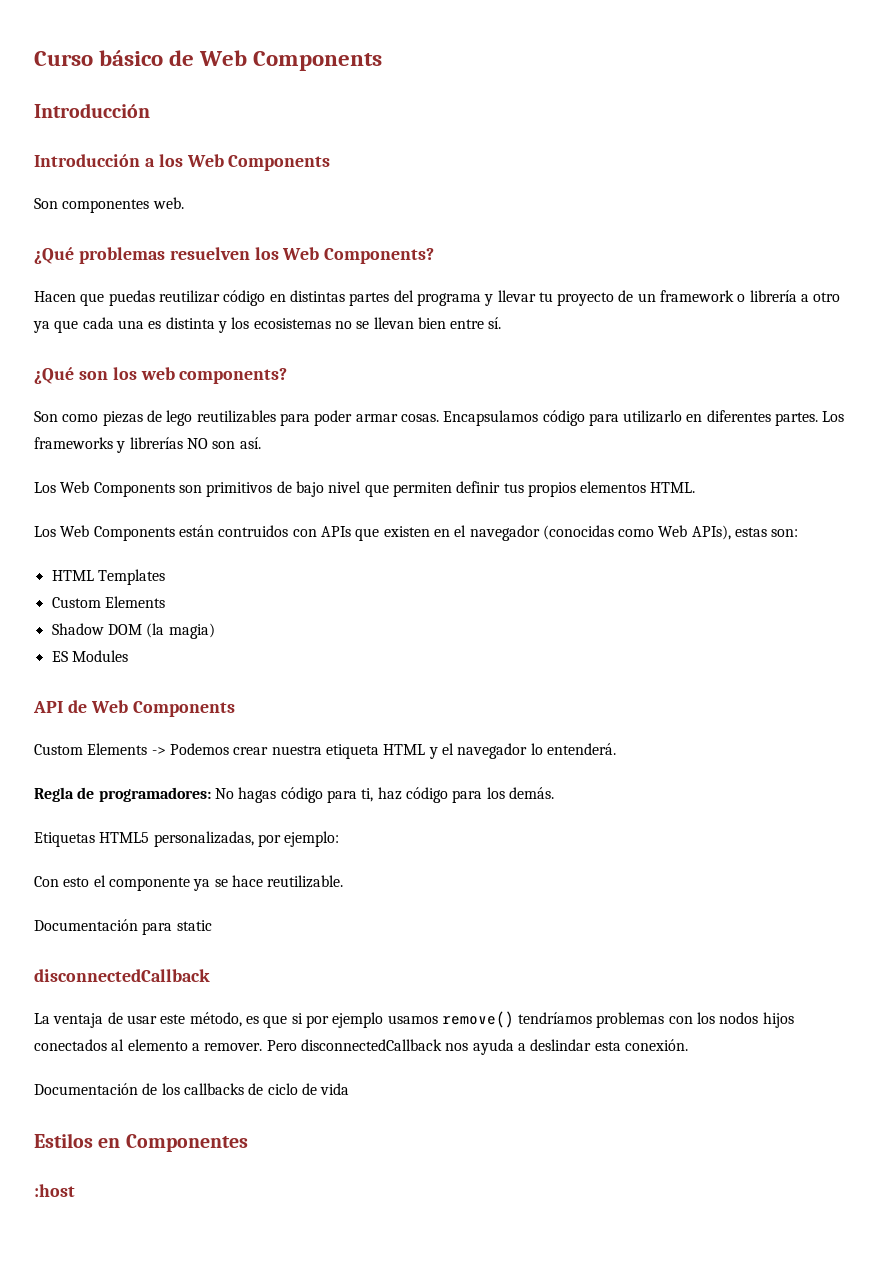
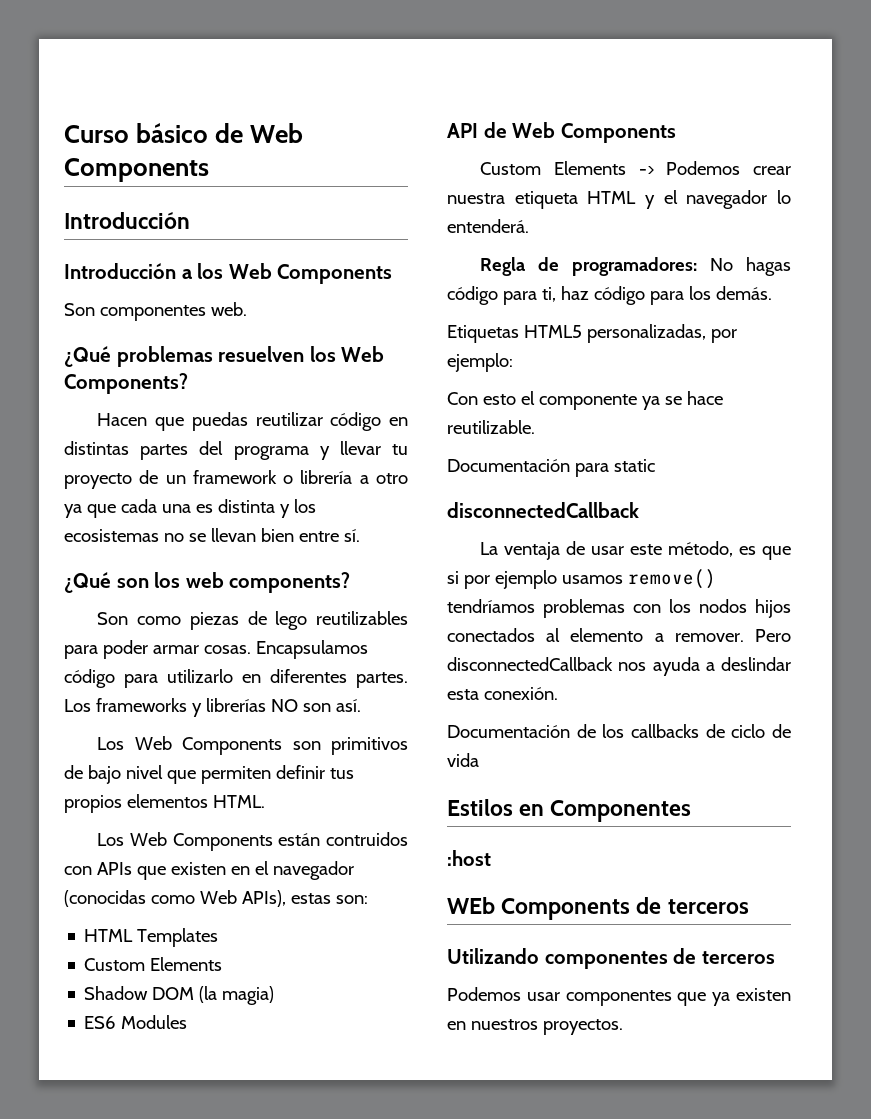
[51,651,68,662] ES -> [84,1016,117,1029] ES6
(75, 1190) none -> [447,897,749,920] [447,948,775,969] [447,987,791,1006] [447,1019,623,1035] // WEb Components de terceros // Utilizando componentes de terceros // Podemos usar componentes que ya existen en nuestros proyectos.

